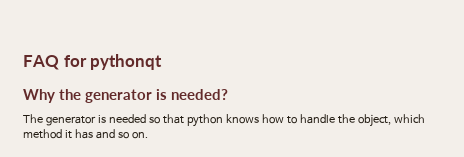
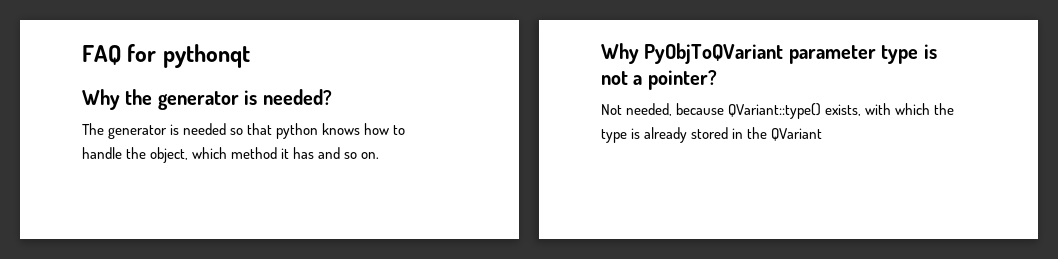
(148, 135) none -> [601,43,937,64] [601,70,717,90] [601,103,955,119] [601,127,823,143] // Why PyObjToQVariant parameter type is not a pointer? // Not needed, because QVariant::type() exists, with which the type is already stored in the QVariant

